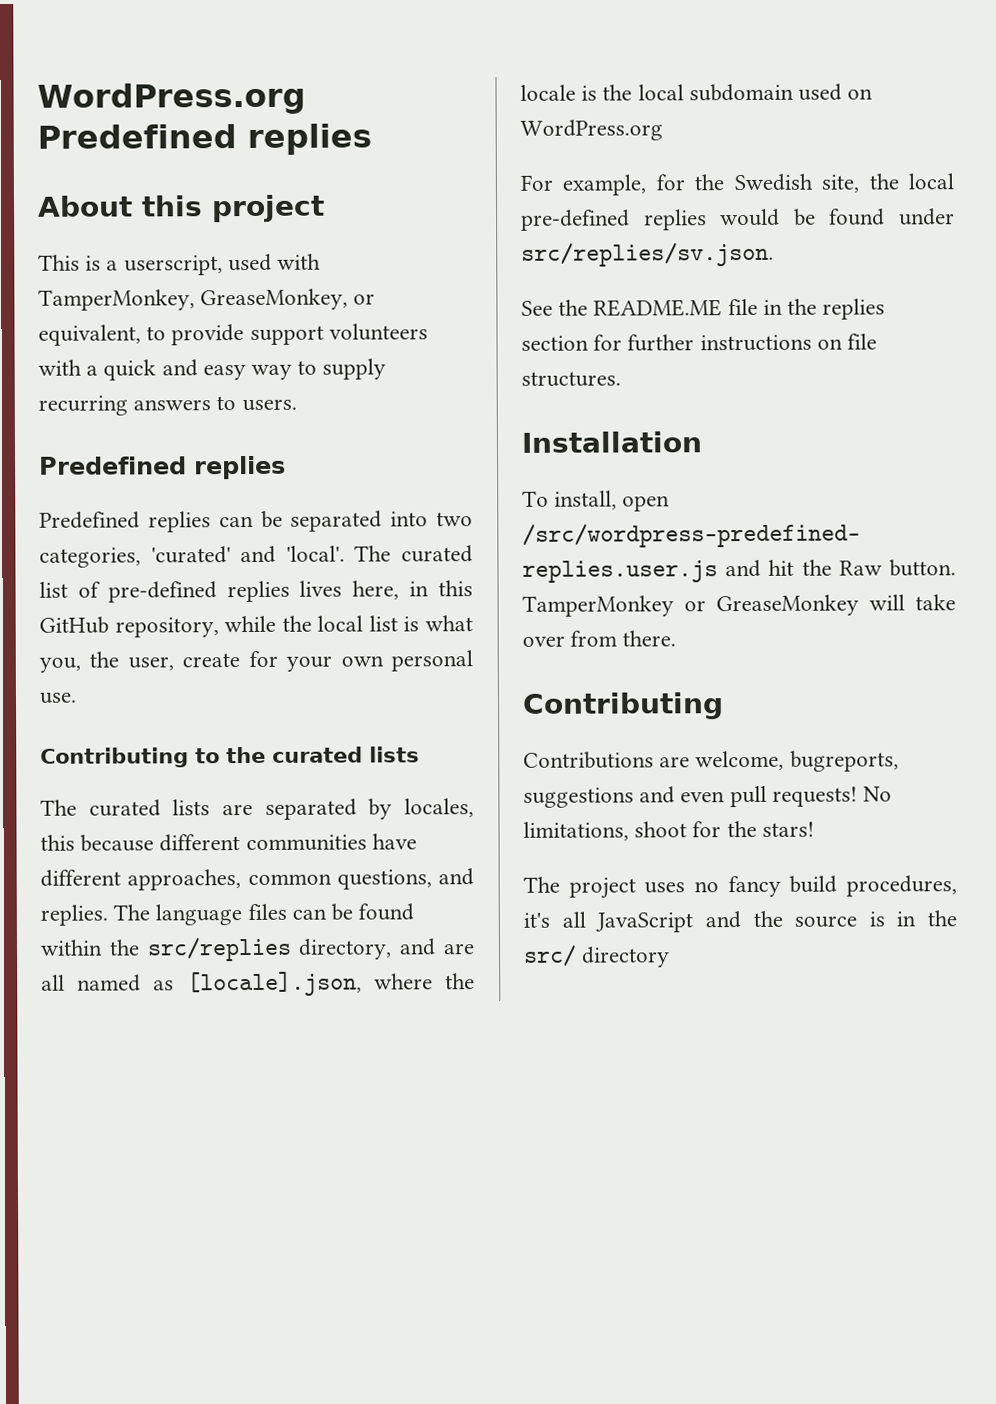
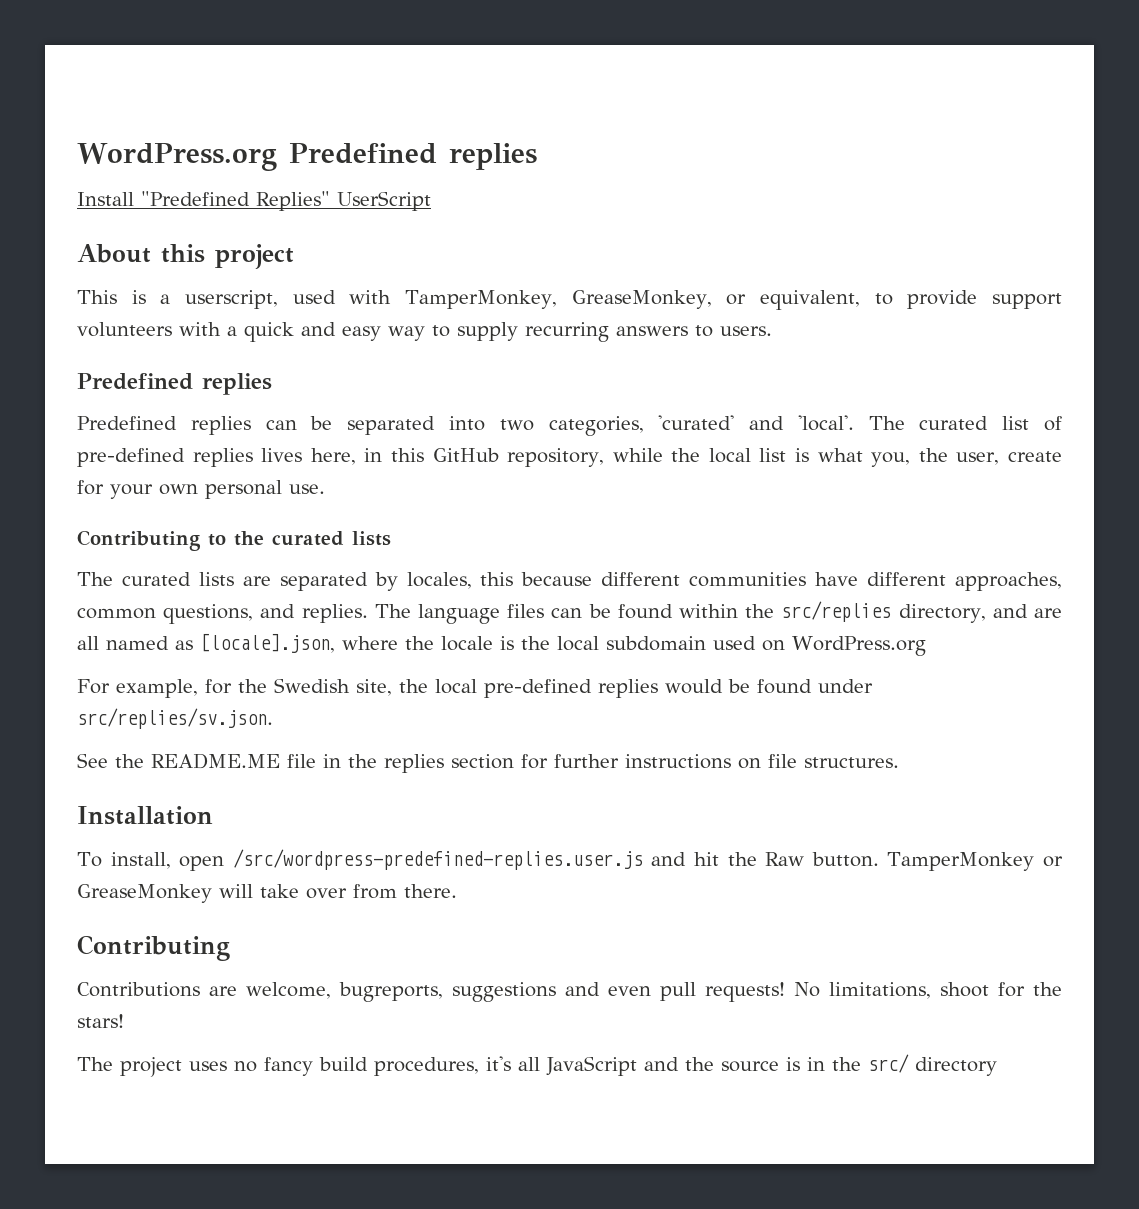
(372, 139) none -> [77,191,431,211] // Install "Predefined Replies" UserScript

